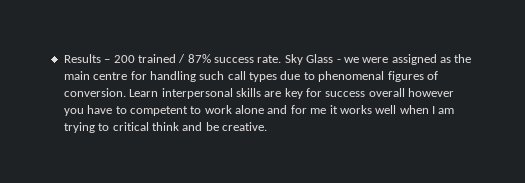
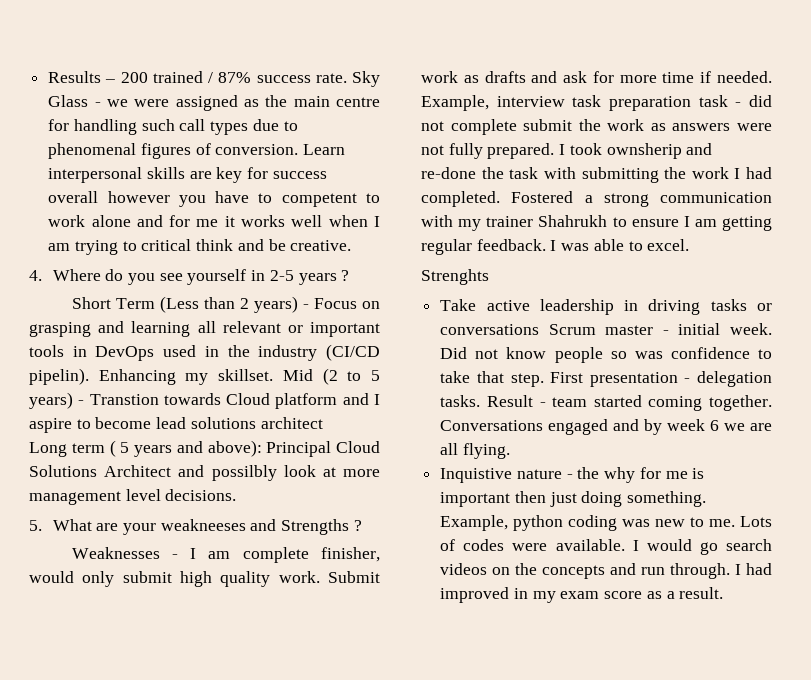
(267, 126) none -> [29,269,350,285] [71,296,380,313] [29,321,380,337] [29,344,381,361] [29,368,381,385] [29,392,380,409] [29,417,323,433] [29,440,380,457] [29,465,380,481] [29,489,237,505] [29,519,362,535] [71,547,381,563] [29,571,380,587] [421,71,772,83] [421,95,772,111] [421,119,772,135] [421,143,713,159] [421,167,772,183] [421,191,772,207] [421,215,772,231] [421,239,690,255] [421,269,489,285] [440,299,772,315] [440,323,772,335] [440,347,772,363] [440,371,772,387] [440,395,772,411] [440,419,772,435] [440,443,510,459] [440,467,705,483] [440,491,707,507] [440,515,772,531] [440,539,772,555] [440,563,772,579] [440,587,724,603] // 4. Where do you see yourself in 2-5 years ? // Short Term (Less than 2 years) - Focus on grasping and learning all relevant or important tools in DevOps used in the industry (CI/CD pipelin). Enhancing my skillset. Mid (2 to 5 years) - Transtion towards Cloud platform and I aspire to become lead solutions architect // Long term ( 5 years and above): Principal Cloud Solutions Architect and possilbly look at more management level decisions. // 5. What are your weakneeses and Strengths ? // Weaknesses - I am complete finisher, would only submit high quality work. Submit work as drafts and ask for more time if needed. Example, interview task preparation task - did not complete submit the work as answers were not fully prepared. I took ownsherip and re-done the task with submitting the work I had completed. Fostered a strong communication with my trainer Shahrukh to ensure I am getting regular feedback. I was able to excel. // Strenghts // Take active leadership in driving tasks or conversations Scrum master - initial week. Did not know people so was confidence to take that step. First presentation - delegation tasks. Result - team started coming together. Conversations engaged and by week 6 we are all flying. // Inquistive nature - the why for me is important then just doing something. Example, python coding was new to me. Lots of codes were available. I would go search videos on the concepts and run through. I had improved in my exam score as a result.

